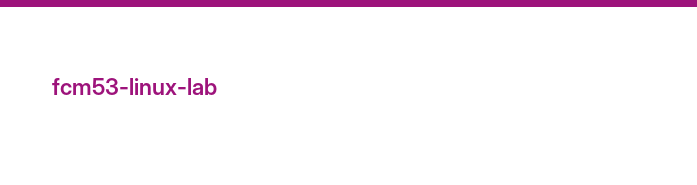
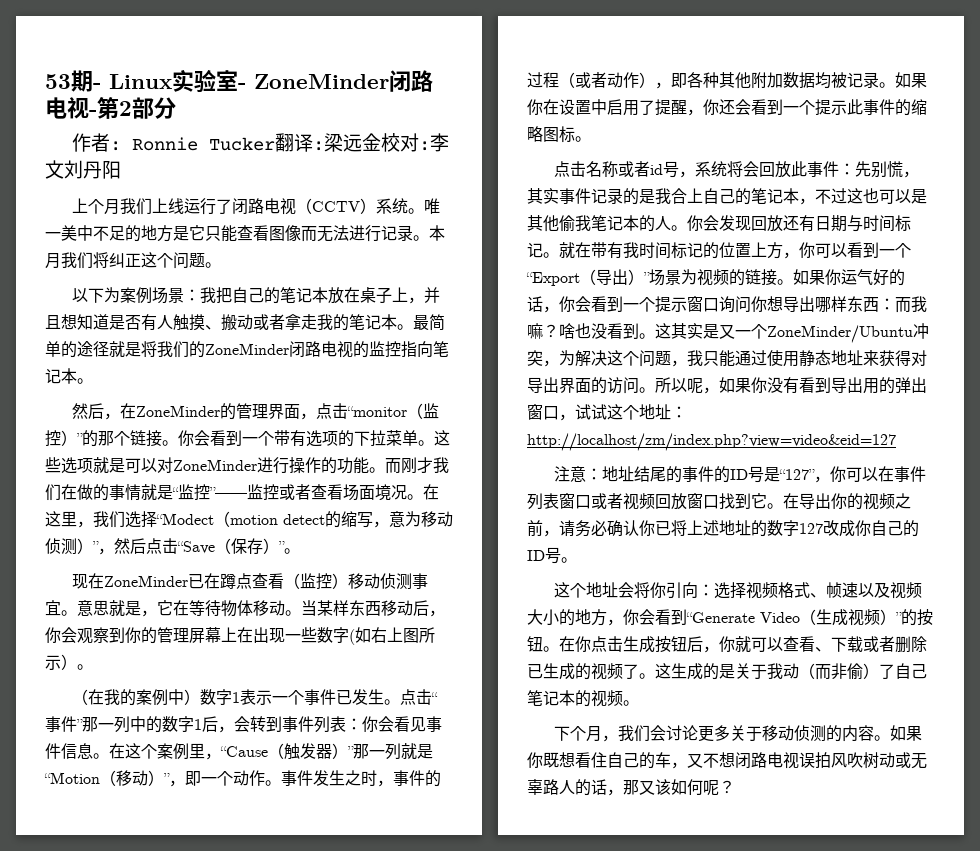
[52,78,217,95] fcm53-linux-lab -> [45,69,433,93] [45,97,176,119] [72,133,450,152] [45,160,121,179] [72,198,441,215] [45,225,445,242] [45,252,221,269] [72,287,441,304] [45,314,445,331] [45,341,449,358] [45,368,93,384] [72,403,440,420] [45,430,450,447] [45,457,449,474] [45,484,439,501] [45,511,453,528] [45,538,300,555] [72,573,429,590] [45,600,445,617] [45,627,435,645] [45,654,93,670] [72,689,439,706] [45,716,442,733] [45,743,433,760] [44,770,441,787] [527,72,927,89] [527,99,927,116] [527,126,591,143] [554,161,920,178] [527,188,927,205] [527,215,911,232] [527,242,911,259] [526,269,905,286] [527,296,927,313] [527,323,929,343] [527,350,927,367] [527,377,927,394] [527,404,687,421] [527,433,896,451] [554,466,927,483] [527,493,911,510] [527,520,919,537] [527,547,577,564] [554,582,923,599] [527,609,933,626] [527,636,927,653] [527,663,927,680] [527,690,639,707] [554,725,923,742] [527,752,927,769] [527,779,735,796] 53期- Linux实验室- ZoneMinder闭路电视-第2部分 // 作者: Ronnie Tucker翻译:梁远金校对:李文刘丹阳 // 上个月我们上线运行了闭路电视（CCTV）系统。唯一美中不足的地方是它只能查看图像而无法进行记录。本月我们将纠正这个问题。 // 以下为案例场景：我把自己的笔记本放在桌子上，并且想知道是否有人触摸、搬动或者拿走我的笔记本。最简单的途径就是将我们的ZoneMinder闭路电视的监控指向笔记本。 // 然后，在ZoneMinder的管理界面，点击“monitor（监控）”的那个链接。你会看到一个带有选项的下拉菜单。这些选项就是可以对ZoneMinder进行操作的功能。而刚才我们在做的事情就是“监控”——监控或者查看场面境况。在这里，我们选择“Modect（motion detect的缩写，意为移动侦测）”，然后点击“Save（保存）”。 // 现在ZoneMinder已在蹲点查看（监控）移动侦测事宜。意思就是，它在等待物体移动。当某样东西移动后，你会观察到你的管理屏幕上在出现一些数字(如右上图所示）。 // （在我的案例中）数字1表示一个事件已发生。点击“事件”那一列中的数字1后，会转到事件列表：你会看见事件信息。在这个案例里，“Cause（触发器）”那一列就是“Motion（移动）”，即一个动作。事件发生之时，事件的过程（或者动作），即各种其他附加数据均被记录。如果你在设置中启用了提醒，你还会看到一个提示此事件的缩略图标。 // 点击名称或者id号，系统将会回放此事件：先别慌，其实事件记录的是我合上自己的笔记本，不过这也可以是其他偷我笔记本的人。你会发现回放还有日期与时间标记。就在带有我时间标记的位置上方，你可以看到一个“Export（导出）”场景为视频的链接。如果你运气好的话，你会看到一个提示窗口询问你想导出哪样东西：而我嘛？啥也没看到。这其实是又一个ZoneMinder/Ubuntu冲突，为解决这个问题，我只能通过使用静态地址来获得对导出界面的访问。所以呢，如果你没有看到导出用的弹出窗口，试试这个地址：http://localhost/zm/index.php?view=video&eid=127 // 注意：地址结尾的事件的ID号是“127”，你可以在事件列表窗口或者视频回放窗口找到它。在导出你的视频之前，请务必确认你已将上述地址的数字127改成你自己的ID号。 // 这个地址会将你引向：选择视频格式、帧速以及视频大小的地方，你会看到“Generate Video（生成视频）”的按钮。在你点击生成按钮后，你就可以查看、下载或者删除已生成的视频了。这生成的是关于我动（而非偷）了自己笔记本的视频。 // 下个月，我们会讨论更多关于移动侦测的内容。如果你既想看住自己的车，又不想闭路电视误拍风吹树动或无辜路人的话，那又该如何呢？

